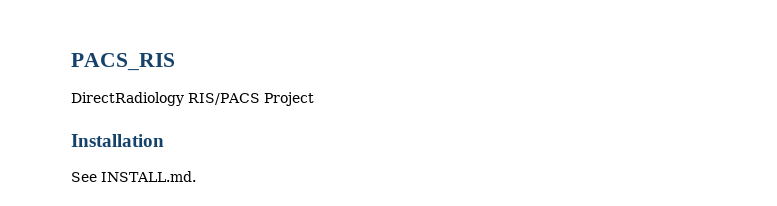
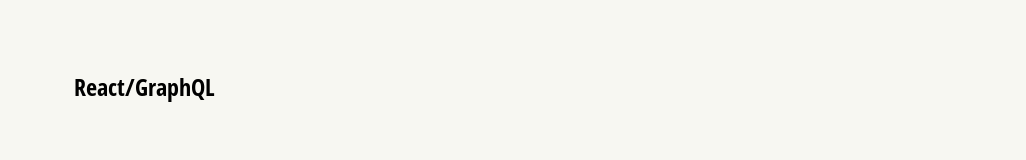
[71,53,175,71] [71,92,314,106] [71,134,164,147] [71,171,196,182] PACS_RIS // DirectRadiology RIS/PACS Project // Installation // See INSTALL.md. -> [74,78,215,102] React/GraphQL

